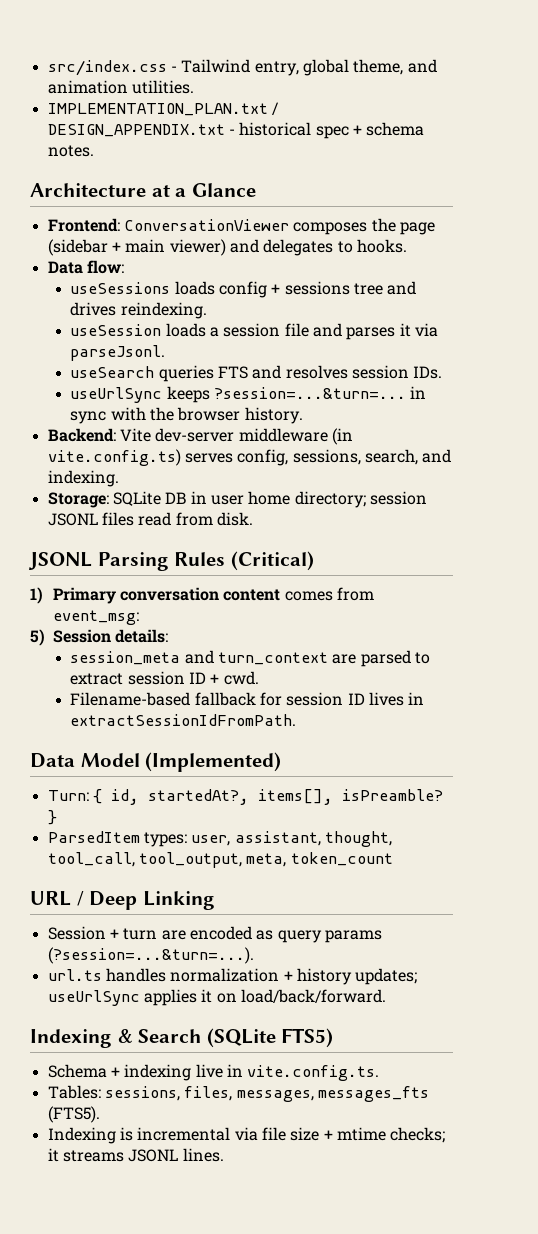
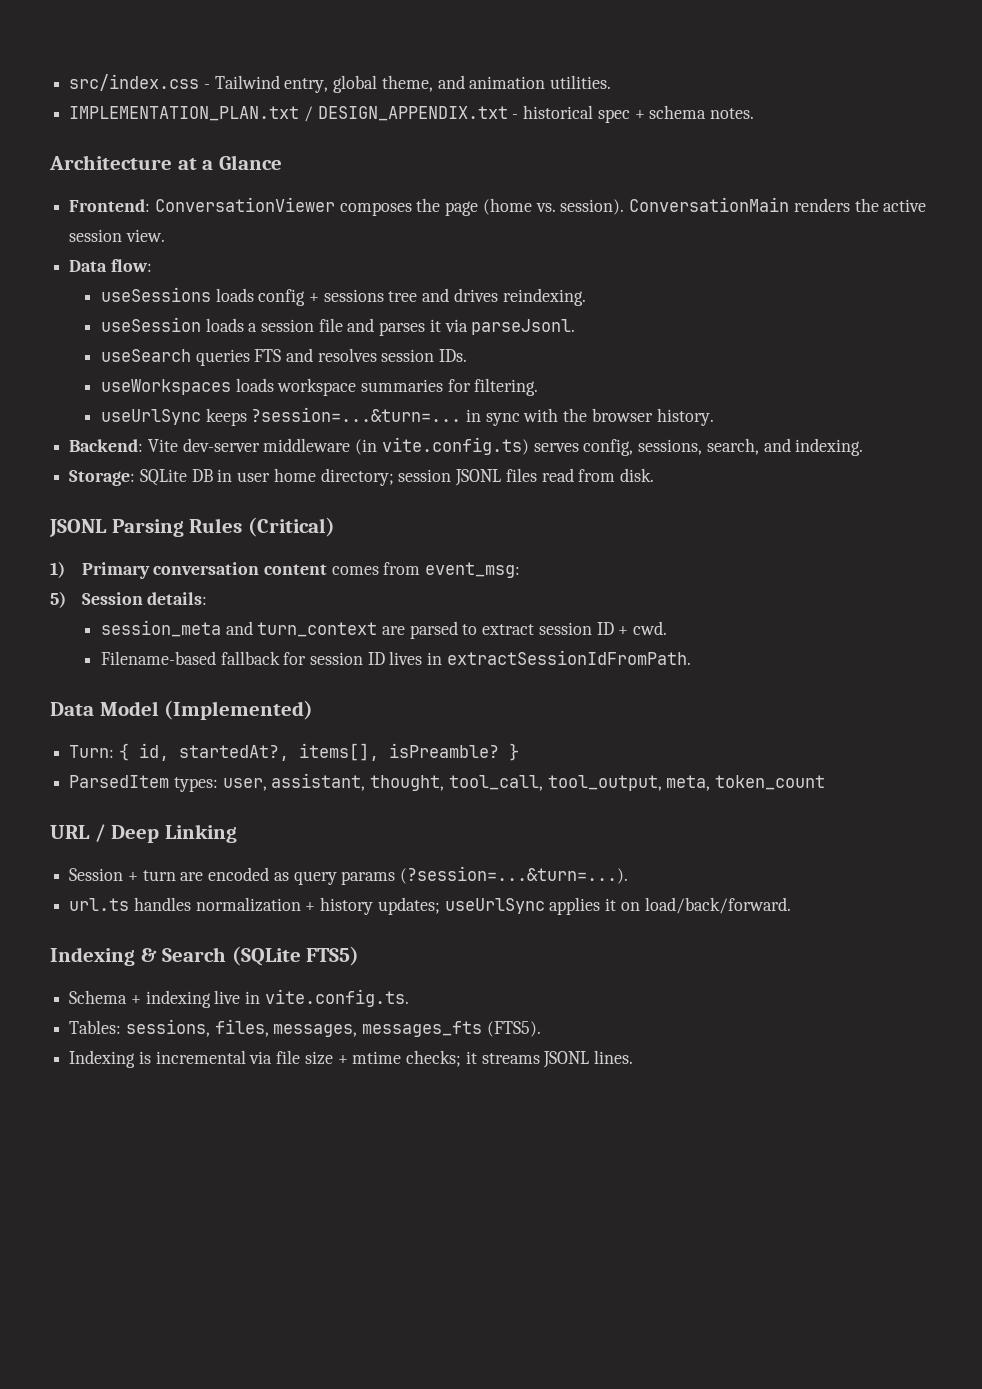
[47,239,407,256] (sidebar + main viewer) and delegates to hooks. -> [482,197,927,215] [69,229,165,242] (home vs. session). ConversationMain renders the active session view.
(443, 372) none -> [100,378,539,396] // useWorkspaces loads workspace summaries for filtering.

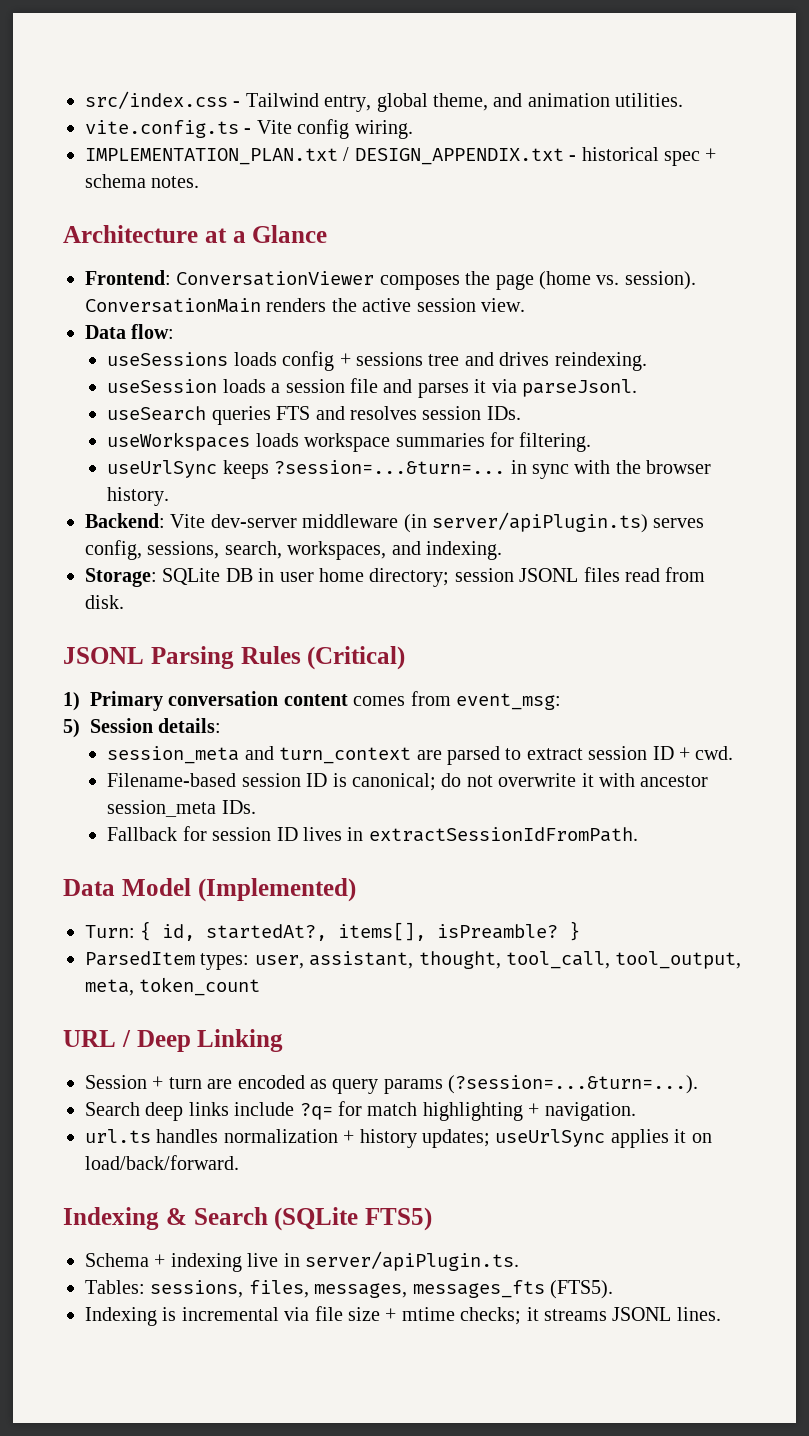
(612, 82) none -> [85,119,413,139] // vite.config.ts - Vite config wiring.
[381,437,529,455] vite.config.ts) -> [432,512,648,533] server/apiPlugin.ts)
(759, 446) none -> [287,541,387,560] workspaces,
[220,651,280,665] fallback -> [241,773,709,791] [107,800,256,817] [107,827,178,841] session ID is canonical; do not overwrite it with ancestor session_meta IDs. // Fallback
(629, 875) none -> [85,1101,636,1121] // Search deep links include ?q= for match highlighting + navigation.
[264,989,409,1007] vite.config.ts. -> [305,1251,519,1271] server/apiPlugin.ts.

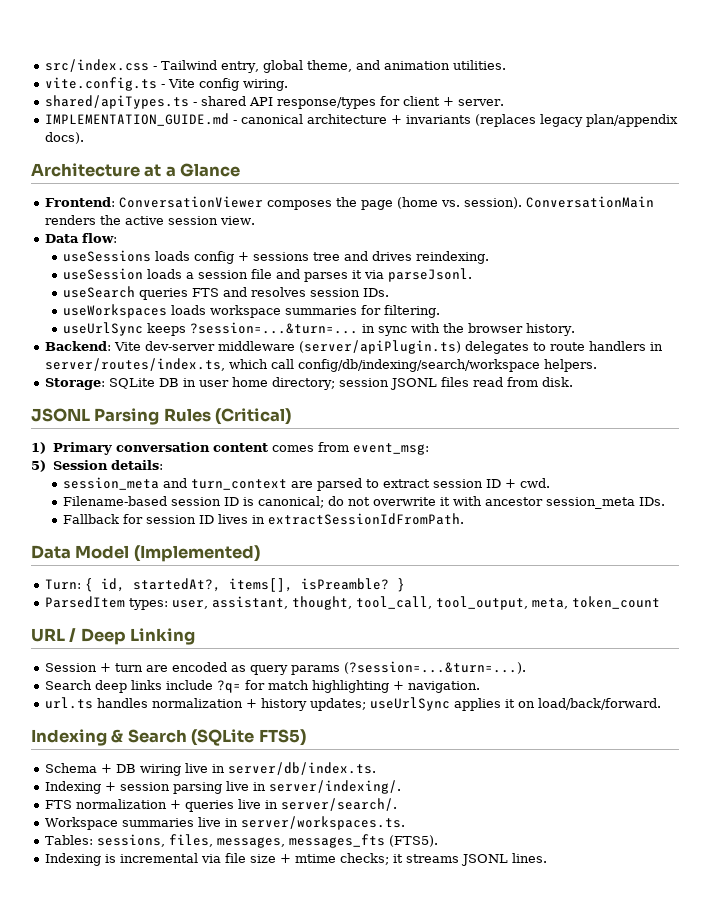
[85,147,717,166] [85,174,200,188] IMPLEMENTATION_PLAN.txt / DESIGN_APPENDIX.txt - historical spec + schema notes. -> [45,95,505,109] [45,113,679,127] [45,132,85,144] shared/apiTypes.ts - shared API response/types for client + server. // IMPLEMENTATION_GUIDE.md - canonical architecture + invariants (replaces legacy plan/appendix docs).
[403,512,705,533] [85,540,502,560] (in server/apiPlugin.ts) serves config, sessions, search, workspaces, and indexing. -> [299,340,664,354] [45,358,598,372] (server/apiPlugin.ts) delegates to route handlers in server/routes/index.ts, which call config/db/indexing/search/workspace helpers.
[170,1251,519,1272] indexing live in server/apiPlugin.ts. -> [116,762,377,776] [45,780,402,794] [45,798,398,812] [45,816,406,830] DB wiring live in server/db/index.ts. // Indexing + session parsing live in server/indexing/. // FTS normalization + queries live in server/search/. // Workspace summaries live in server/workspaces.ts.

